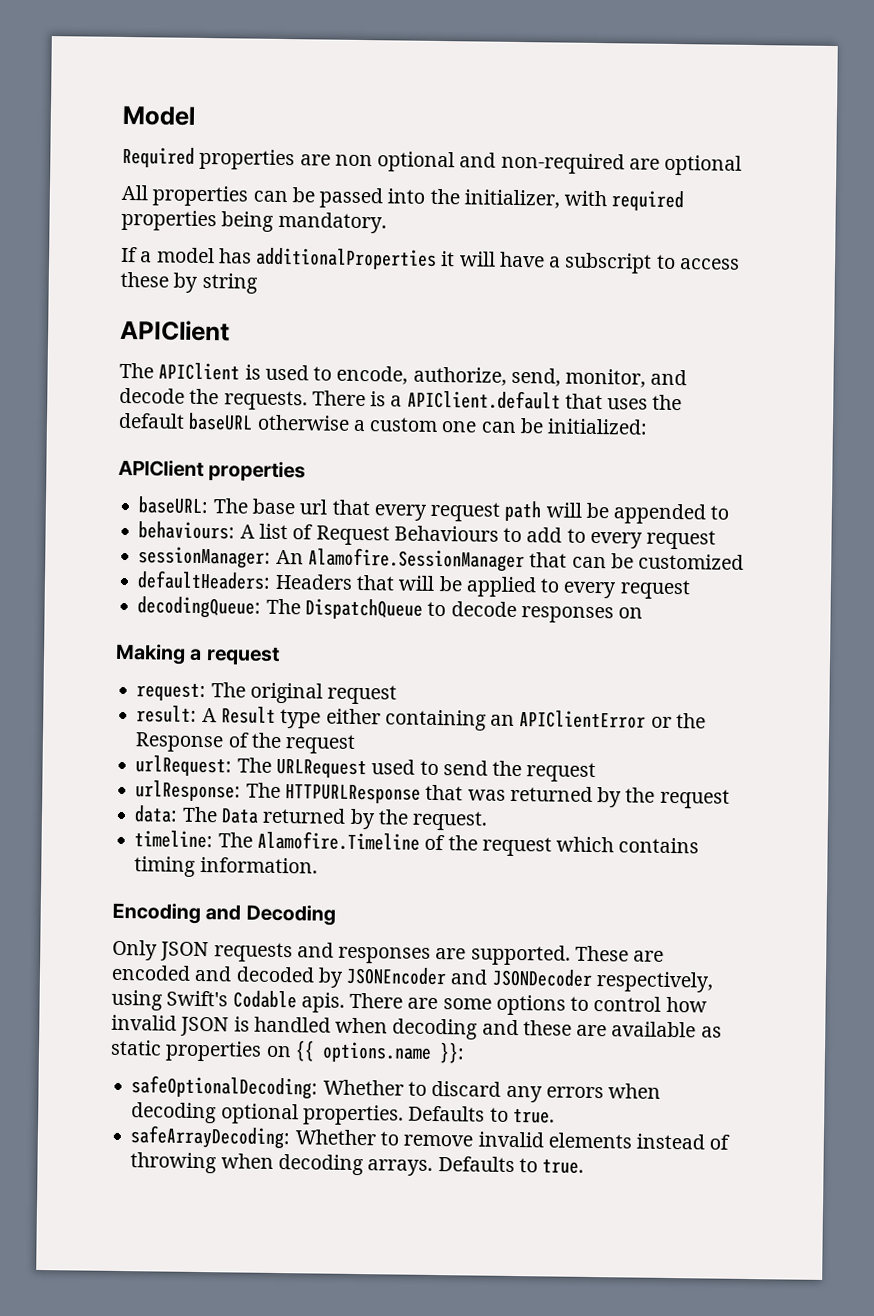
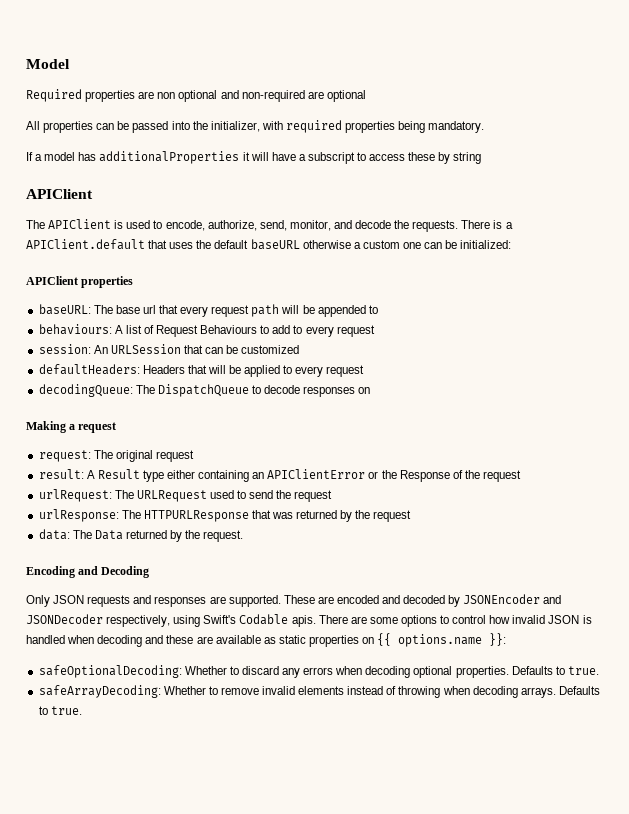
[138,546,525,573] sessionManager: An Alamofire.SessionManager -> [38,344,181,354] session: An URLSession
[134,830,700,857] [134,856,318,877] // timeline: The Alamofire.Timeline of the request which contains timing information. -> (244, 536) none

